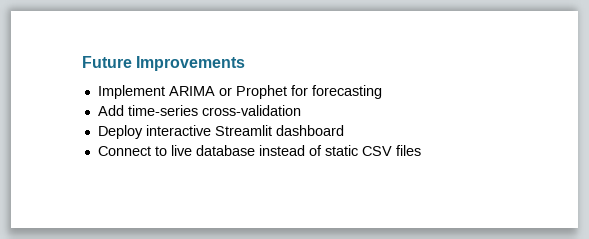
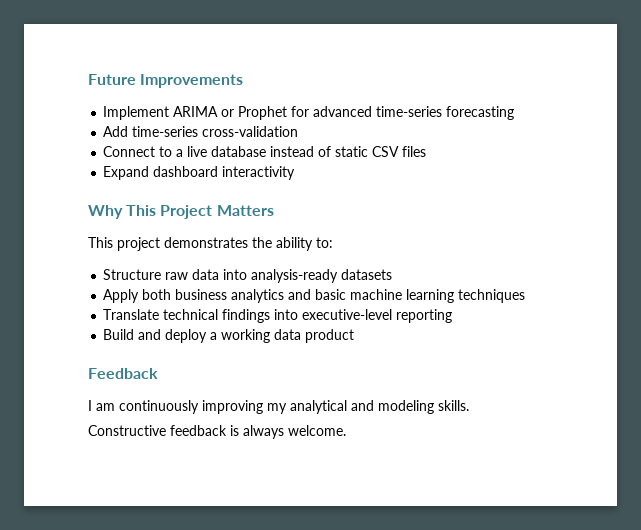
(308, 90) none -> [313,106,443,117] advanced time-series
[97,125,344,139] // Deploy interactive Streamlit dashboard -> (299, 131) none
(167, 151) none -> [176,149,184,157] a
(421, 150) none -> [103,166,296,180] [88,205,274,219] [88,237,333,251] [103,269,393,283] [103,289,526,303] [103,309,453,323] [103,329,355,343] [88,368,158,379] [88,400,469,414] [88,425,346,439] // Expand dashboard interactivity // Why This Project Matters // This project demonstrates the ability to: // Structure raw data into analysis-ready datasets // Apply both business analytics and basic machine learning techniques // Translate technical findings into executive-level reporting // Build and deploy a working data product // Feedback // I am continuously improving my analytical and modeling skills. // Constructive feedback is always welcome.

